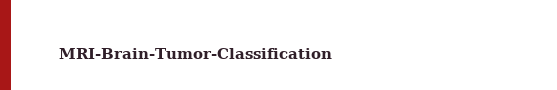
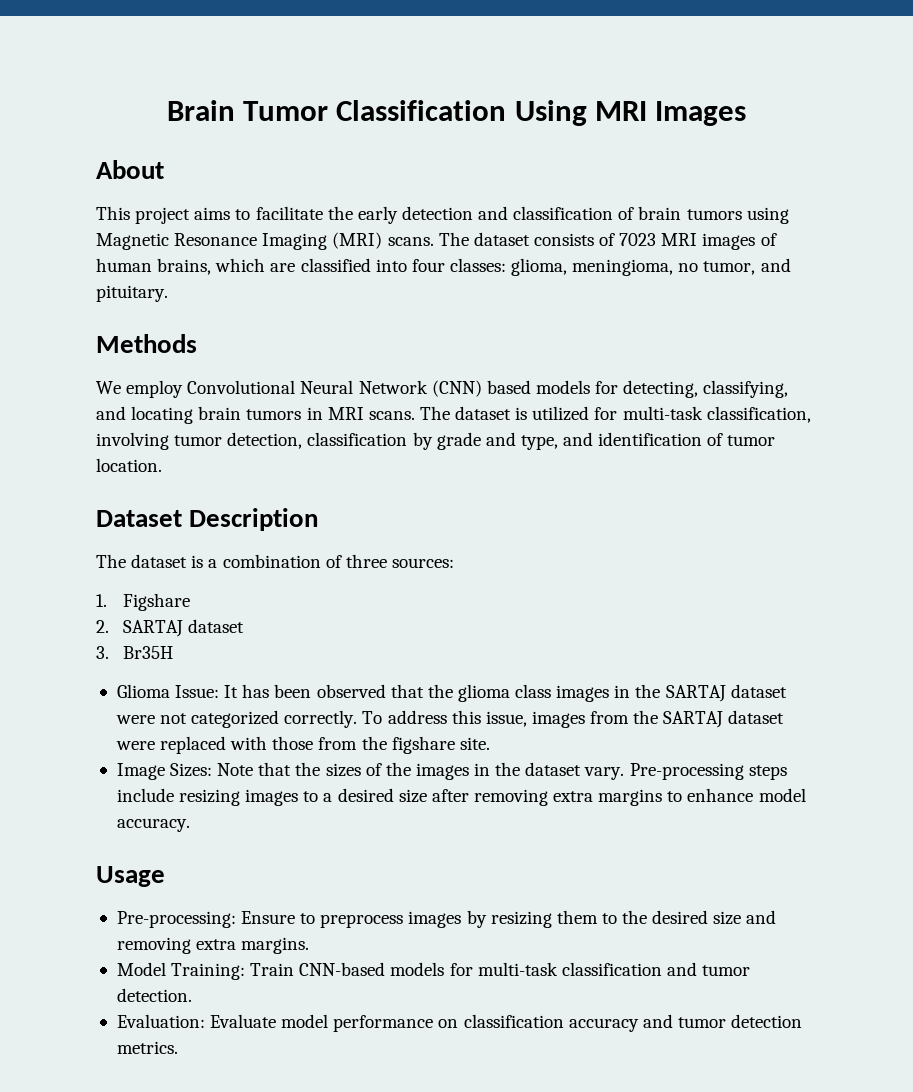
[59,48,332,59] MRI-Brain-Tumor-Classification -> [166,100,747,126] [96,160,164,179] [96,206,789,224] [96,232,777,250] [96,258,791,276] [96,285,168,302] [96,334,197,353] [96,380,789,398] [96,406,811,424] [96,432,776,450] [96,458,162,472] [96,508,319,531] [96,554,454,568] [96,593,190,611] [96,619,244,637] [96,646,173,659] [116,684,787,702] [115,710,785,728] [115,736,490,754] [116,762,787,780] [116,788,806,806] [116,818,190,832] [96,866,165,887] [116,910,777,928] [116,937,310,954] [116,962,751,980] [116,988,192,1002] [116,1014,803,1032] [116,1041,178,1054] Brain Tumor Classification Using MRI Images // About // This project aims to facilitate the early detection and classification of brain tumors using Magnetic Resonance Imaging (MRI) scans. The dataset consists of 7023 MRI images of human brains, which are classified into four classes: glioma, meningioma, no tumor, and pituitary. // Methods // We employ Convolutional Neural Network (CNN) based models for detecting, classifying, and locating brain tumors in MRI scans. The dataset is utilized for multi-task classification, involving tumor detection, classification by grade and type, and identification of tumor location. // Dataset Description // The dataset is a combination of three sources: // 1. Figshare // 2. SARTAJ dataset // 3. Br35H // Glioma Issue: It has been observed that the glioma class images in the SARTAJ dataset were not categorized correctly. To address this issue, images from the SARTAJ dataset were replaced with those from the figshare site. // Image Sizes: Note that the sizes of the images in the dataset vary. Pre-processing steps include resizing images to a desired size after removing extra margins to enhance model accuracy. // Usage // Pre-processing: Ensure to preprocess images by resizing them to the desired size and removing extra margins. // Model Training: Train CNN-based models for multi-task classification and tumor detection. // Evaluation: Evaluate model performance on classification accuracy and tumor detection metrics.

